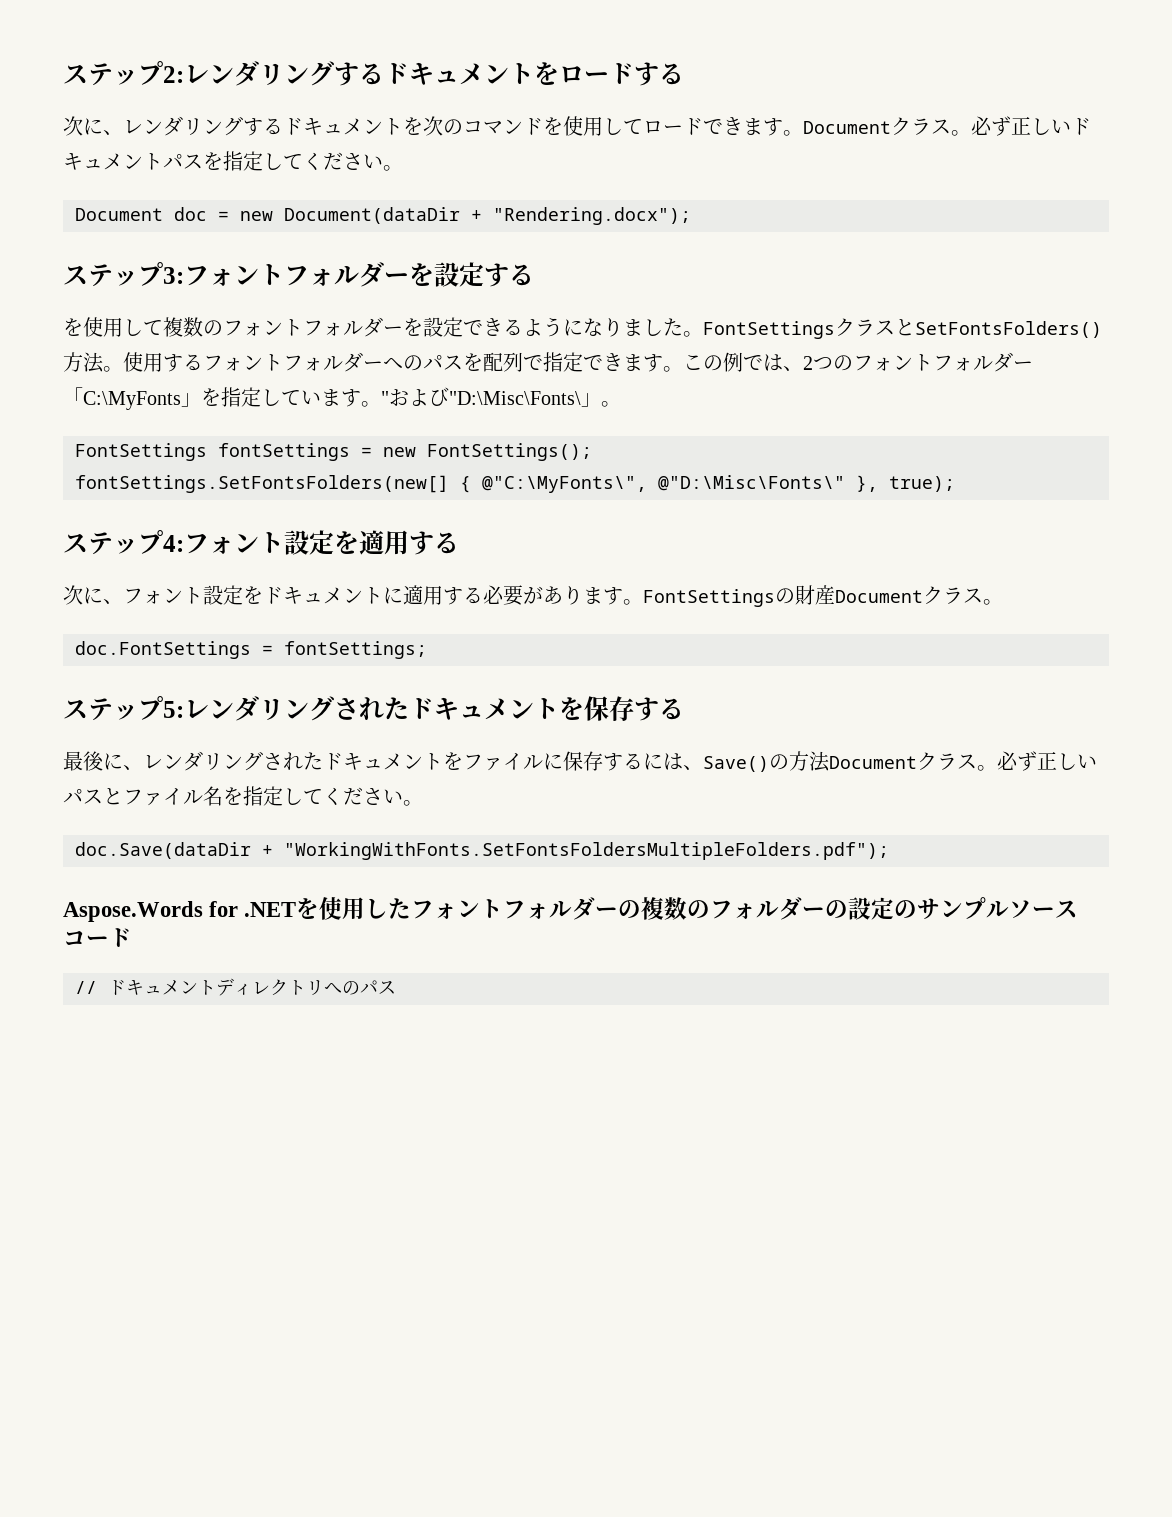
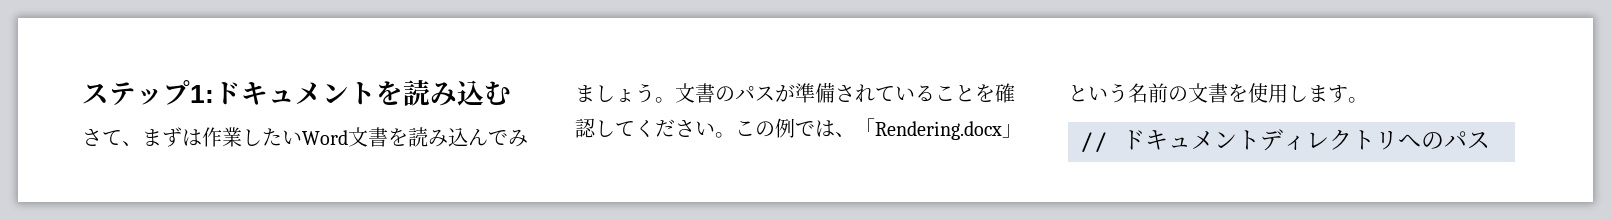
[63,61,684,86] [63,116,1091,136] [63,151,403,171] [75,207,691,225] [63,262,534,287] [63,317,1102,339] [63,352,1033,373] [63,387,621,410] [75,443,592,461] [75,475,955,493] [63,530,459,555] [63,585,1003,607] [75,641,427,659] [63,696,684,721] [63,751,1097,772] [63,786,423,806] [75,842,889,860] [63,897,1079,922] [63,928,132,947] ステップ2:レンダリングするドキュメントをロードする // 次に、レンダリングするドキュメントを次のコマンドを使用してロードできます。Documentクラス。必ず正しいドキュメントパスを指定してください。 // Document doc = new Document(dataDir + "Rendering.docx"); // ステップ3:フォントフォルダーを設定する // を使用して複数のフォントフォルダーを設定できるようになりました。FontSettingsクラスとSetFontsFolders()方法。使用するフォントフォルダーへのパスを配列で指定できます。この例では、2つのフォントフォルダー「C:\MyFonts」を指定しています。"および"D:\Misc\Fonts\」。 // FontSettings fontSettings = new FontSettings(); // fontSettings.SetFontsFolders(new[] { @"C:\MyFonts\", @"D:\Misc\Fonts\" }, true); // ステップ4:フォント設定を適用する // 次に、フォント設定をドキュメントに適用する必要があります。FontSettingsの財産Documentクラス。 // doc.FontSettings = fontSettings; // ステップ5:レンダリングされたドキュメントを保存する // 最後に、レンダリングされたドキュメントをファイルに保存するには、Save()の方法Documentクラス。必ず正しいパスとファイル名を指定してください。 // doc.Save(dataDir + "WorkingWithFonts.SetFontsFoldersMultipleFolders.pdf"); // Aspose.Words for .NETを使用したフォントフォルダーの複数のフォルダーの設定のサンプルソースコード -> [82,80,511,106] [82,127,528,147] [575,83,1015,103] [575,118,1022,140] [1068,83,1368,103] ステップ1:ドキュメントを読み込む // さて、まずは作業したいWord文書を読み込んでみましょう。文書のパスが準備されていることを確認してください。この例では、「Rendering.docx」という名前の文書を使用します。

